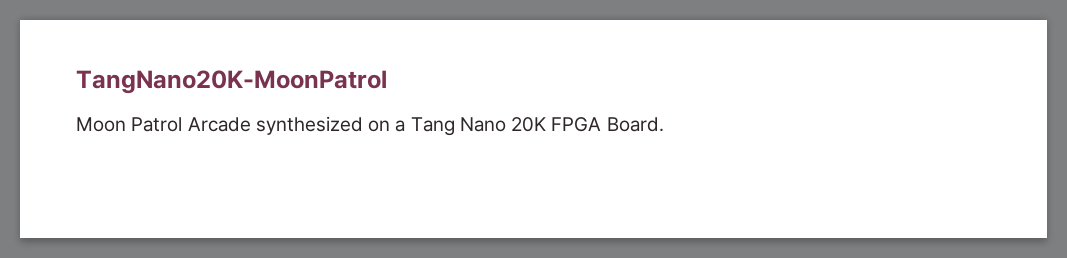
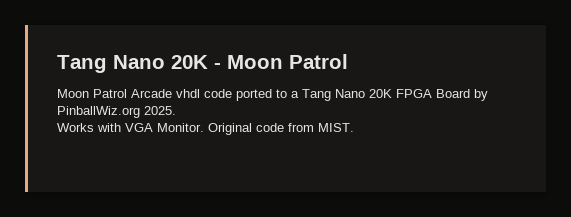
[76,70,387,94] TangNano20K-MoonPatrol -> [57,54,348,73] Tang Nano 20K - Moon Patrol
[255,116,391,135] synthesized on -> [176,89,287,101] vhdl code ported to
[606,117,664,132] Board. -> [436,89,488,101] [57,106,176,118] [57,123,354,135] Board by PinballWiz.org 2025. // Works with VGA Monitor. Original code from MIST.

